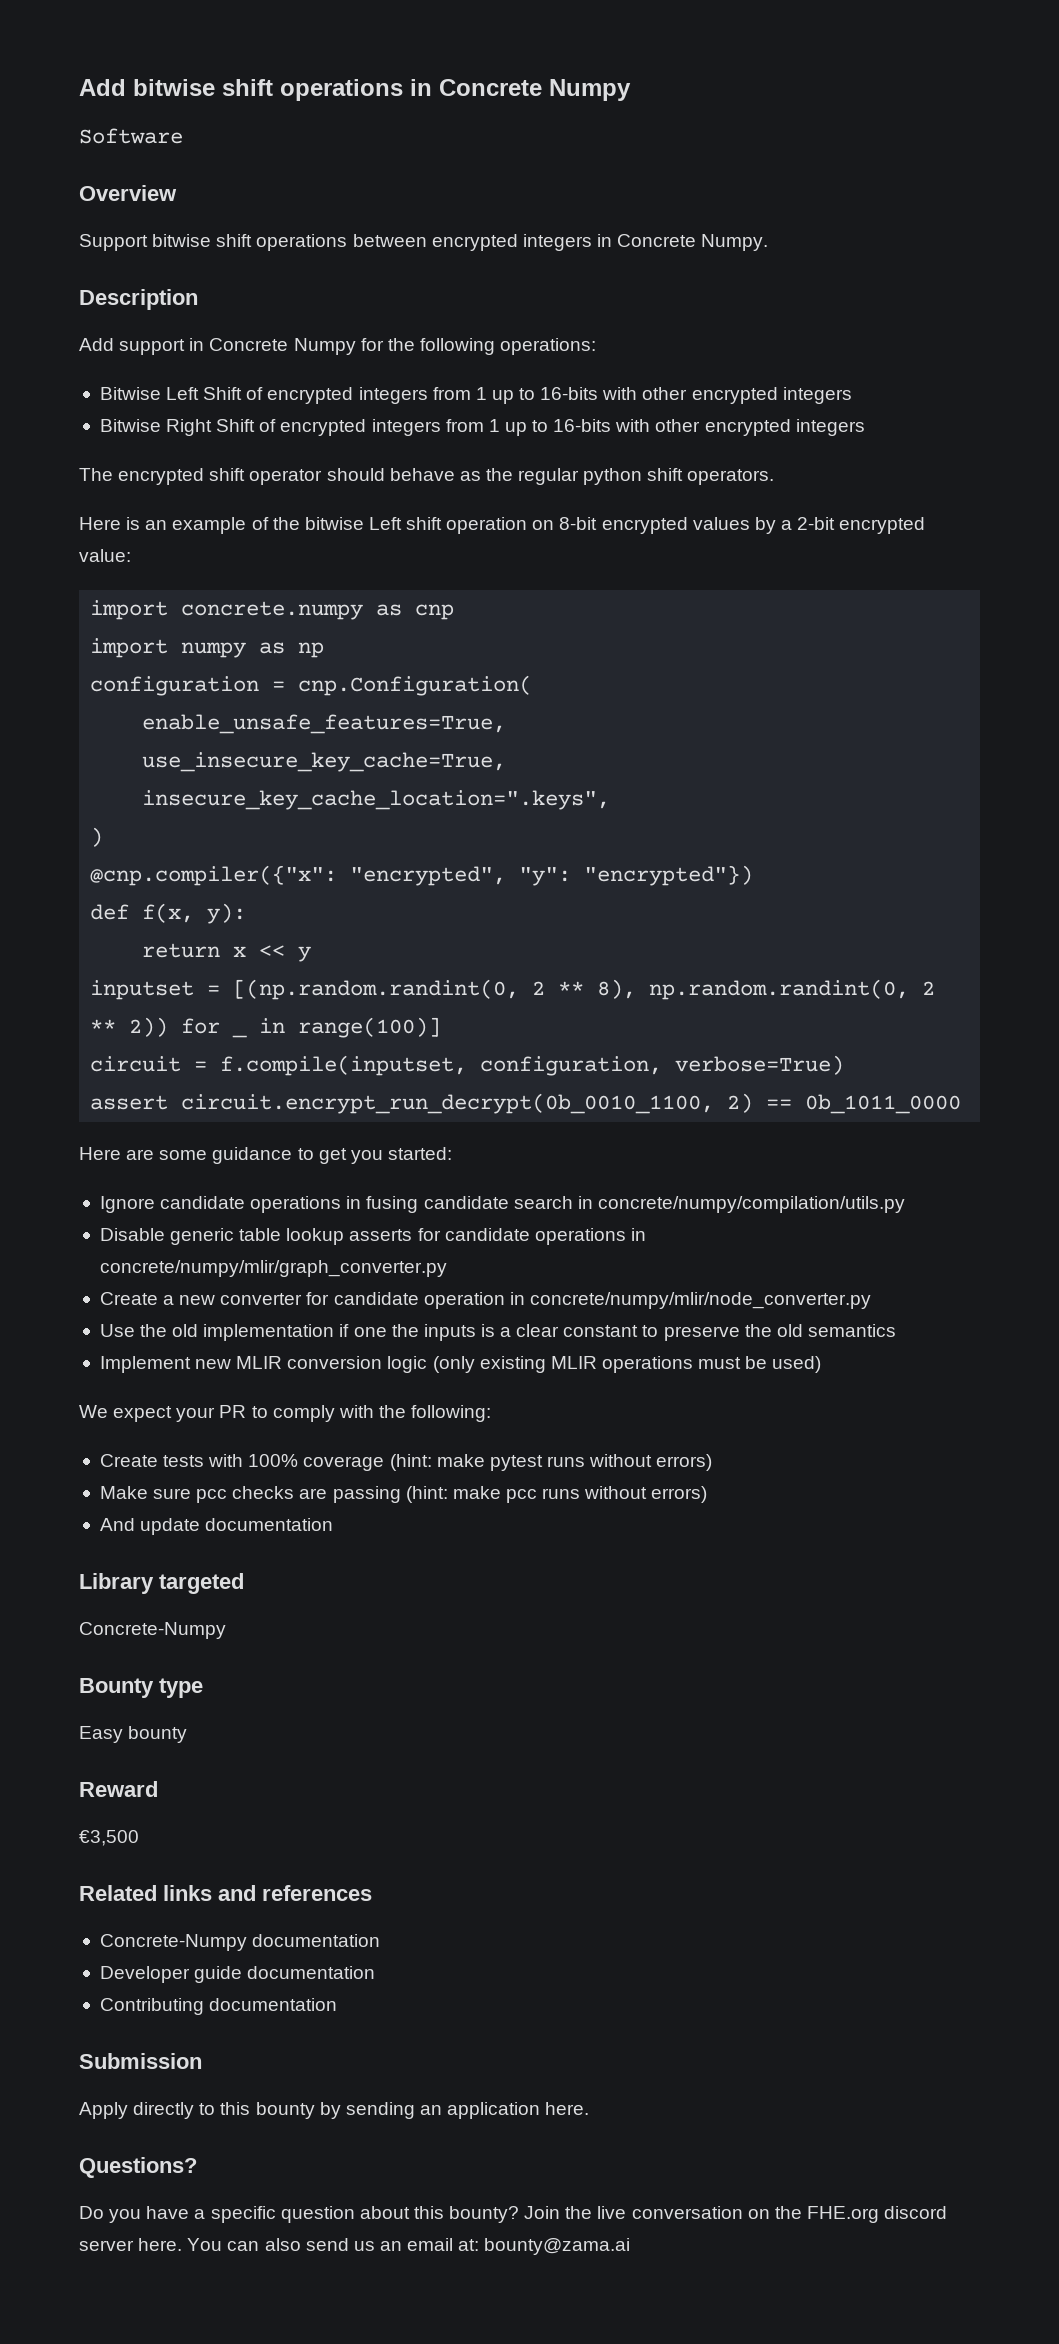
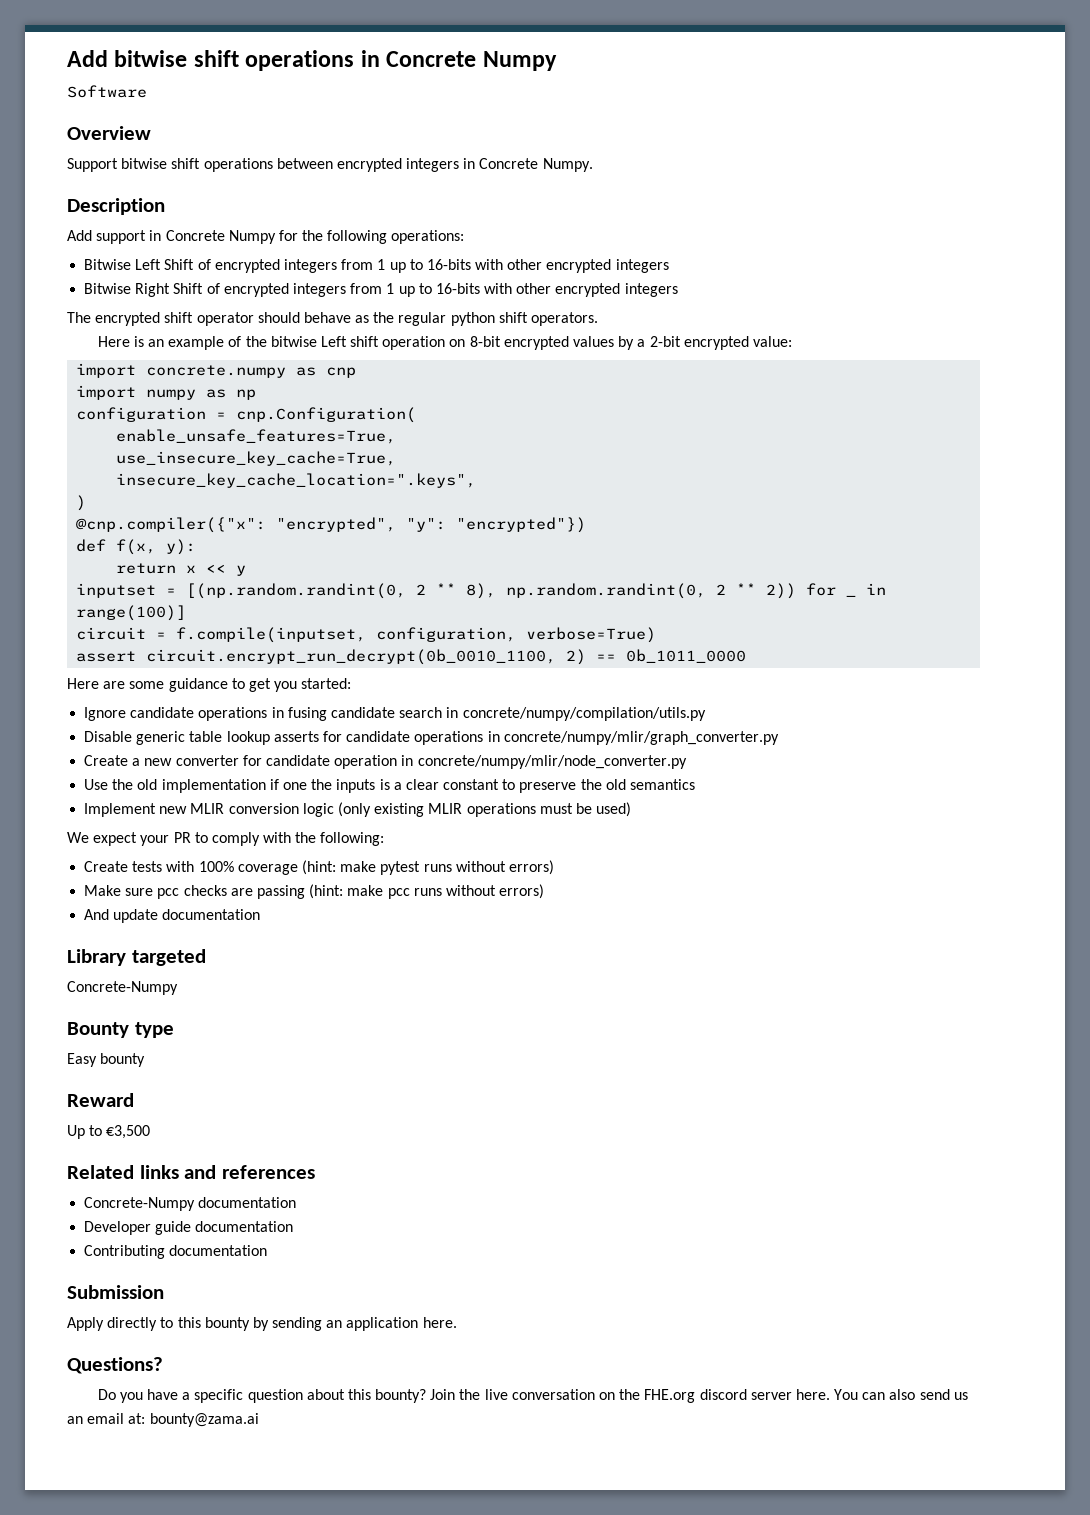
(158, 1789) none -> [67,1125,103,1139] Up to

